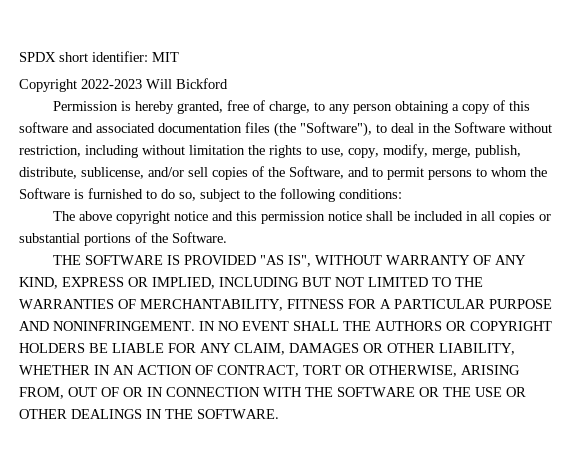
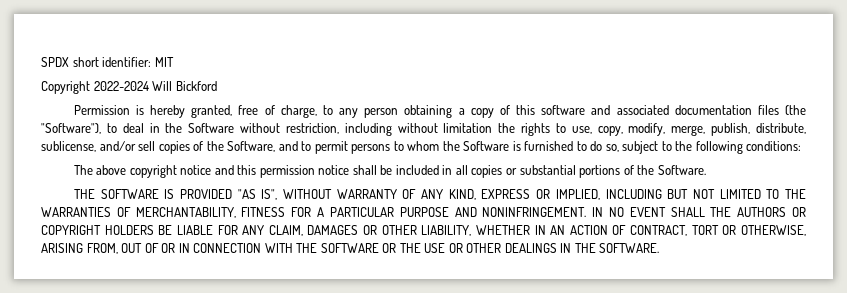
[81,79,142,89] 2022-2023 -> [93,81,149,91] 2022-2024

